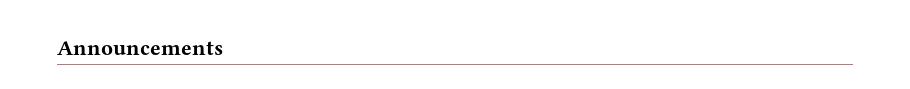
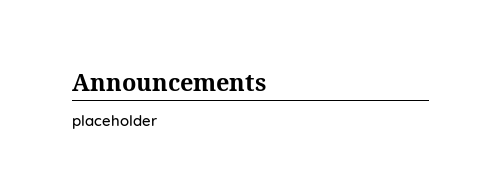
(223, 48) none -> [72,115,157,129] // placeholder

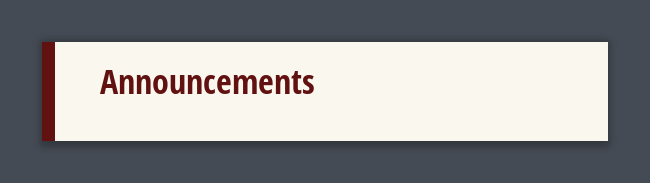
[72,115,157,129] // placeholder -> (315, 82) none

